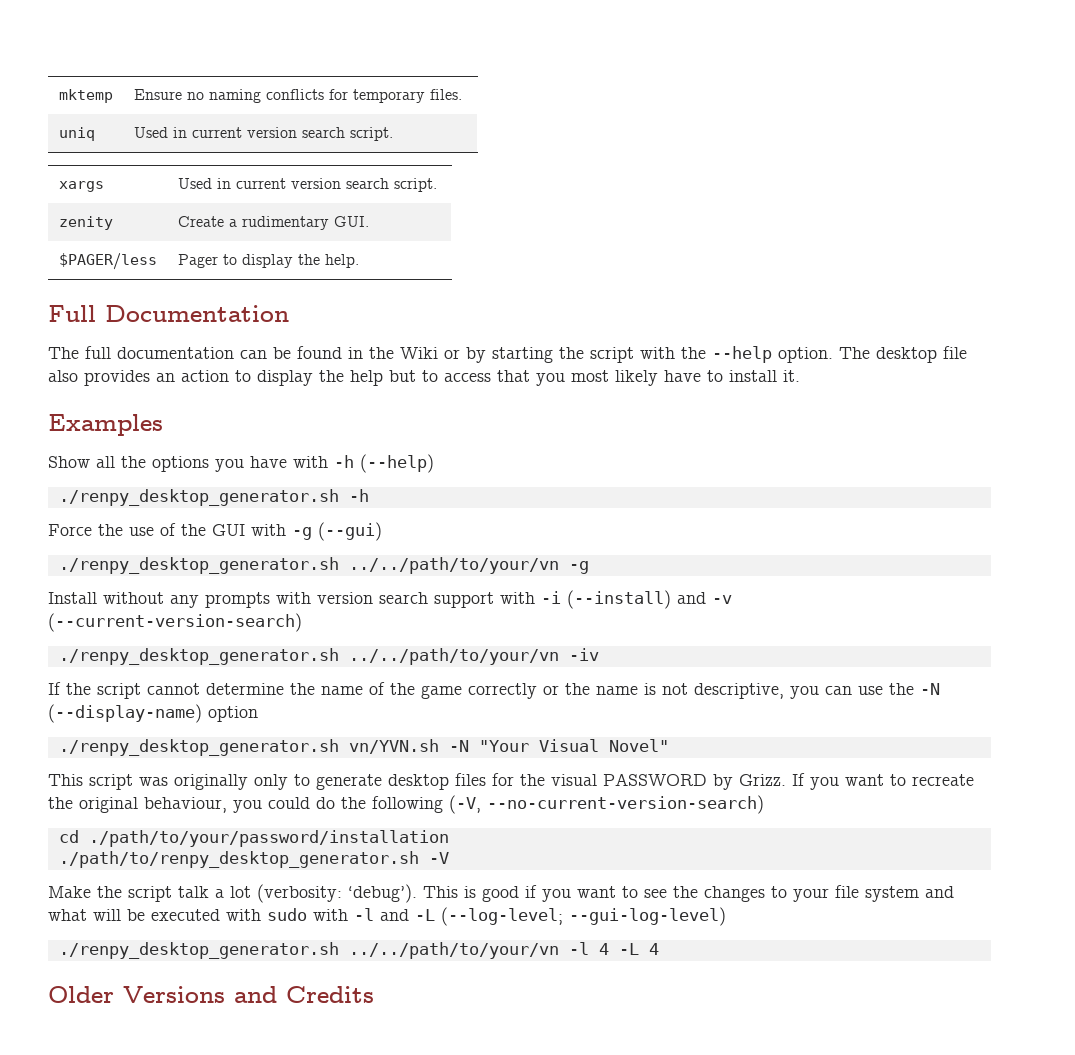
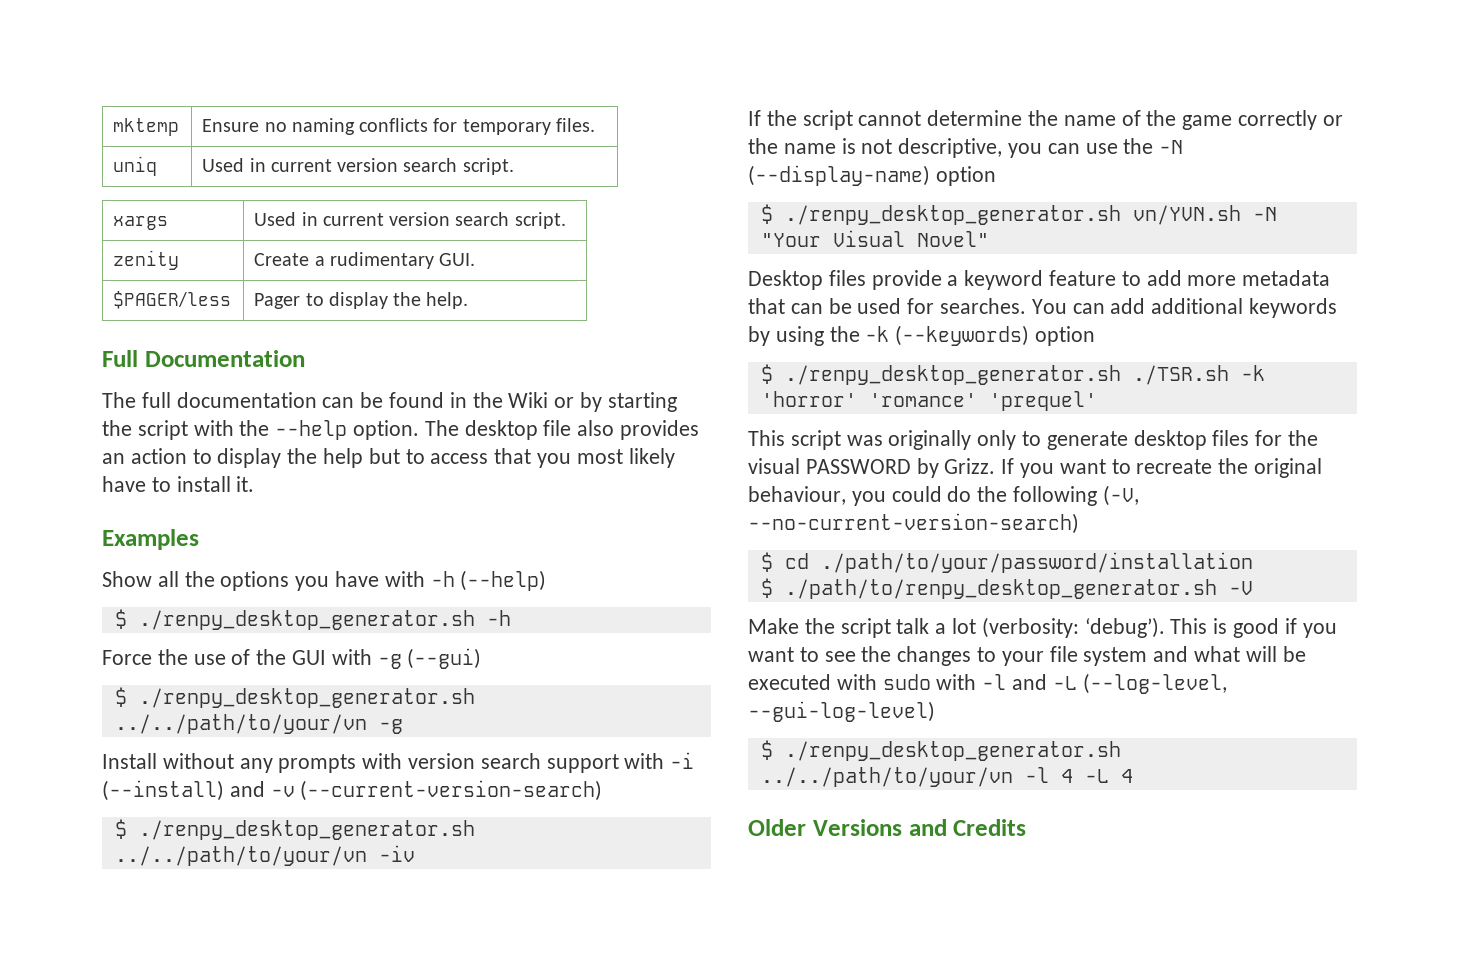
(434, 463) none -> [114,609,127,629] $
(382, 531) none -> [114,687,127,707] $
(302, 622) none -> [114,819,127,839] $
(258, 714) none -> [760,204,773,224] $
(669, 745) none -> [748,270,1331,290] [748,298,1338,318] [748,325,1096,346] [760,364,1265,385] [760,391,1097,411] // Desktop files provide a keyword feature to add more metadata that can be used for searches. You can add additional keywords by using the -k (--keywords) option // $ ./renpy_desktop_generator.sh ./TSR.sh -k 'horror' 'romance' 'prequel'
(764, 804) none -> [760,552,773,572] $
(449, 838) none -> [760,578,773,598] $
[441,907,563,926] (--log-level; -> [1082,673,1227,694] (--log-level,
(726, 916) none -> [760,740,773,760] $

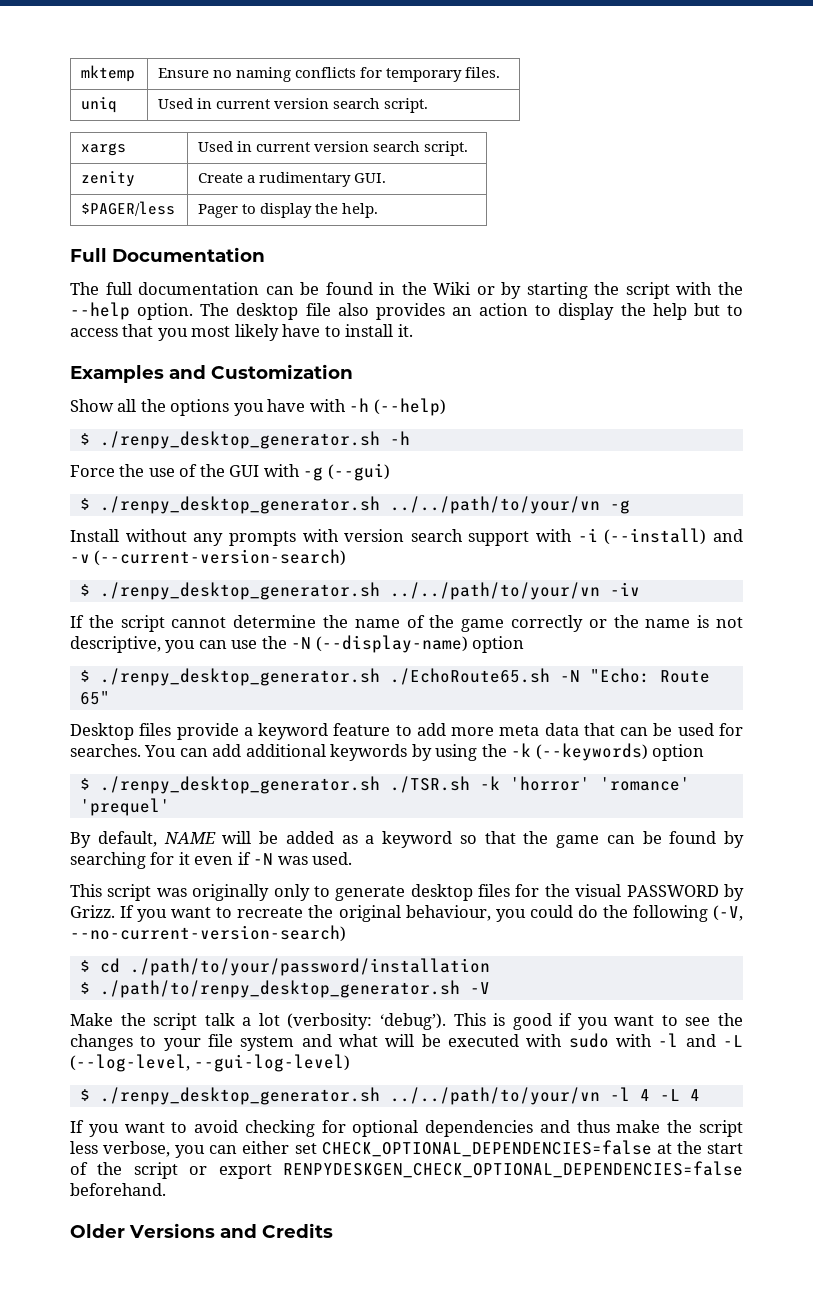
(199, 539) none -> [169,364,353,379] and Customization
[1132,205,1277,225] [760,230,989,247] vn/YVN.sh -N "Your Visual Novel" -> [389,668,710,685] [79,691,110,705] ./EchoRoute65.sh -N "Echo: Route 65"
[1242,270,1331,286] metadata -> [499,723,579,736] meta data
(1097, 401) none -> [70,831,744,848] [70,852,353,869] // By default, NAME will be added as a keyword so that the game can be found by searching for it even if -N was used.
(1133, 776) none -> [70,1120,743,1137] [70,1140,743,1158] [70,1161,743,1179] [70,1183,166,1196] // If you want to avoid checking for optional dependencies and thus make the script less verbose, you can either set CHECK_OPTIONAL_DEPENDENCIES=false at the start of the script or export RENPYDESKGEN_CHECK_OPTIONAL_DEPENDENCIES=false beforehand.

